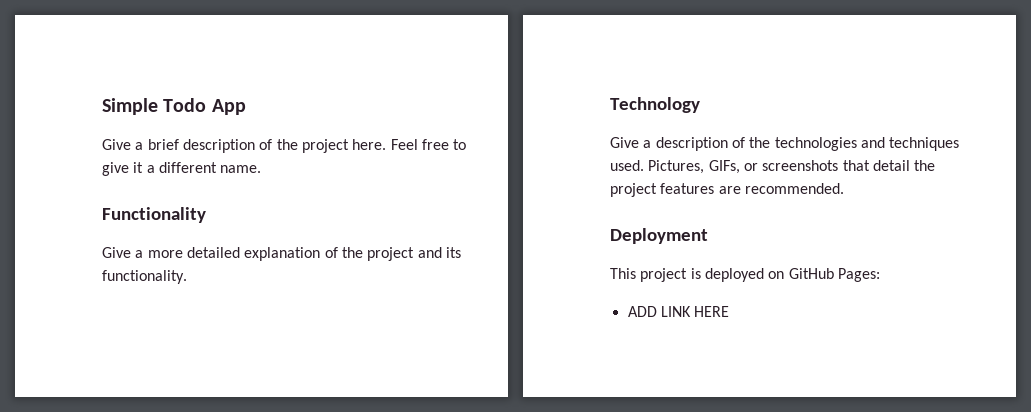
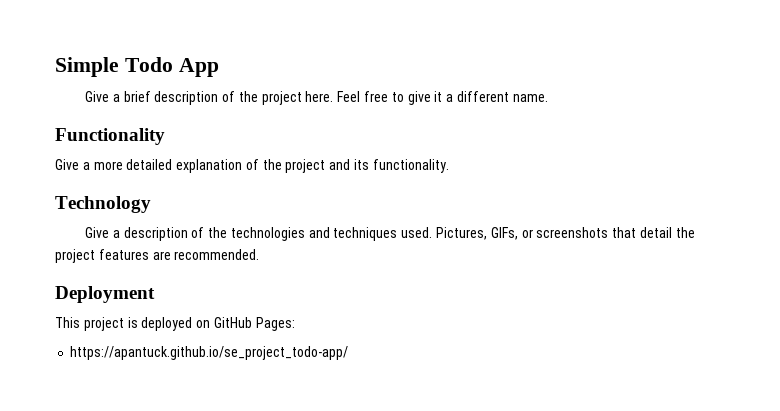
[627,306,730,317] ADD LINK HERE -> [70,346,349,360] https://apantuck.github.io/se_project_todo-app/

